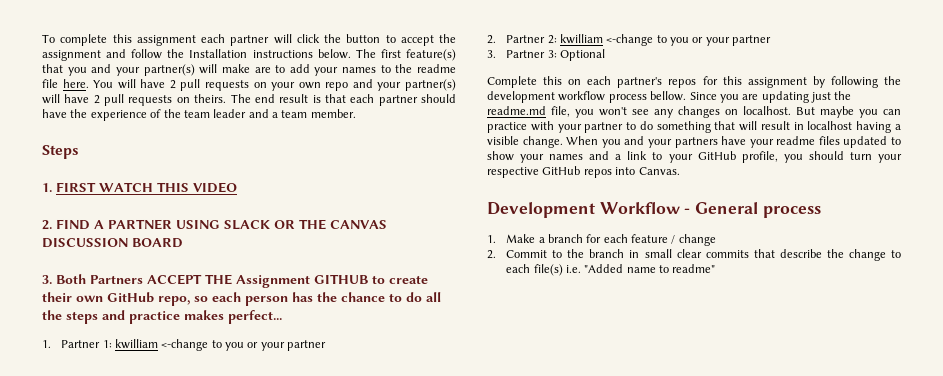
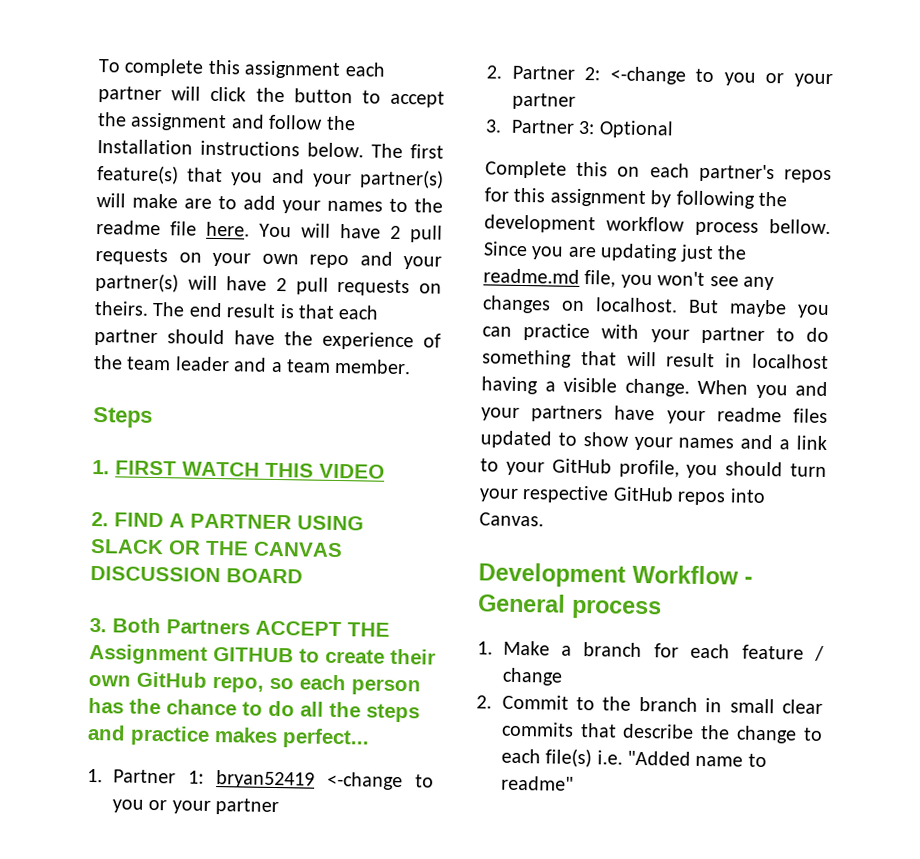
[114,339,158,349] kwilliam -> [215,770,315,789] bryan52419
[559,34,603,44] kwilliam -> (601, 74) none

